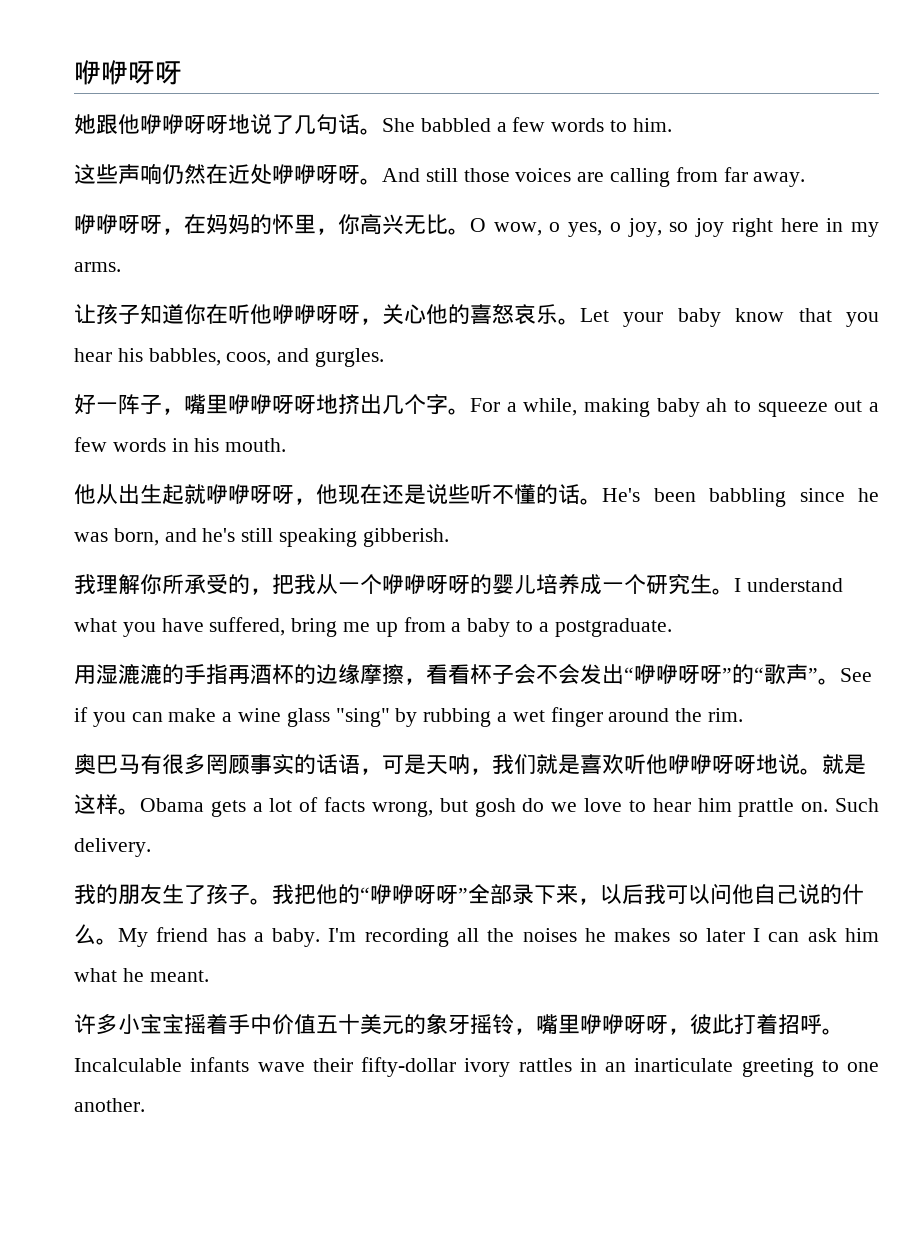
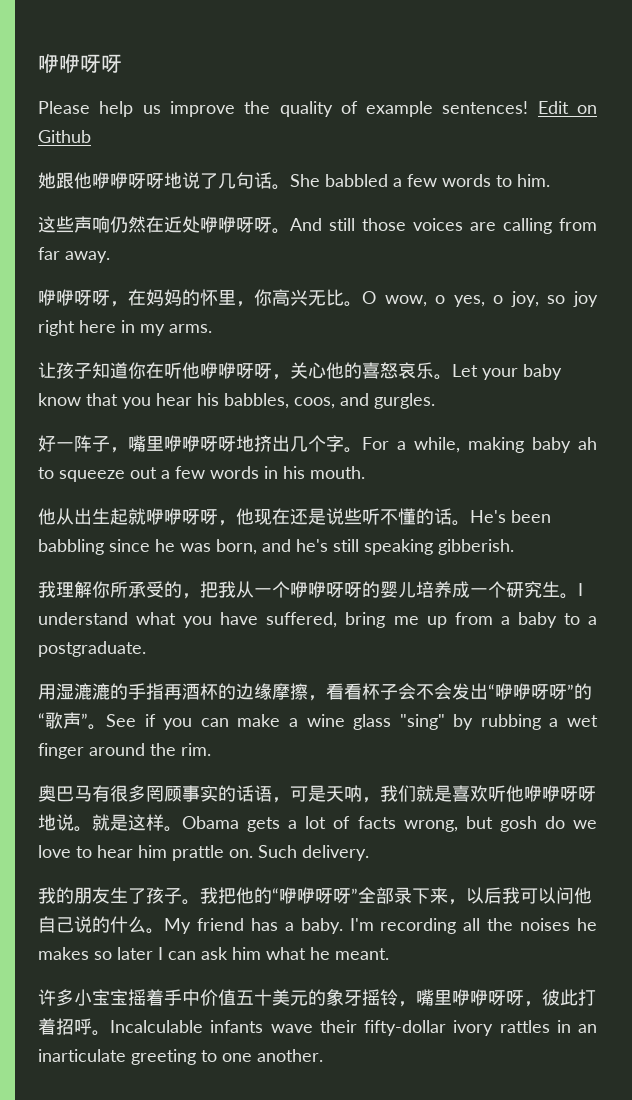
[74,60,182,85] 咿咿呀呀 -> [38,54,122,73] [38,101,597,117] [38,130,91,143] 咿咿呀呀 // Please help us improve the quality of example sentences! Edit on Github

